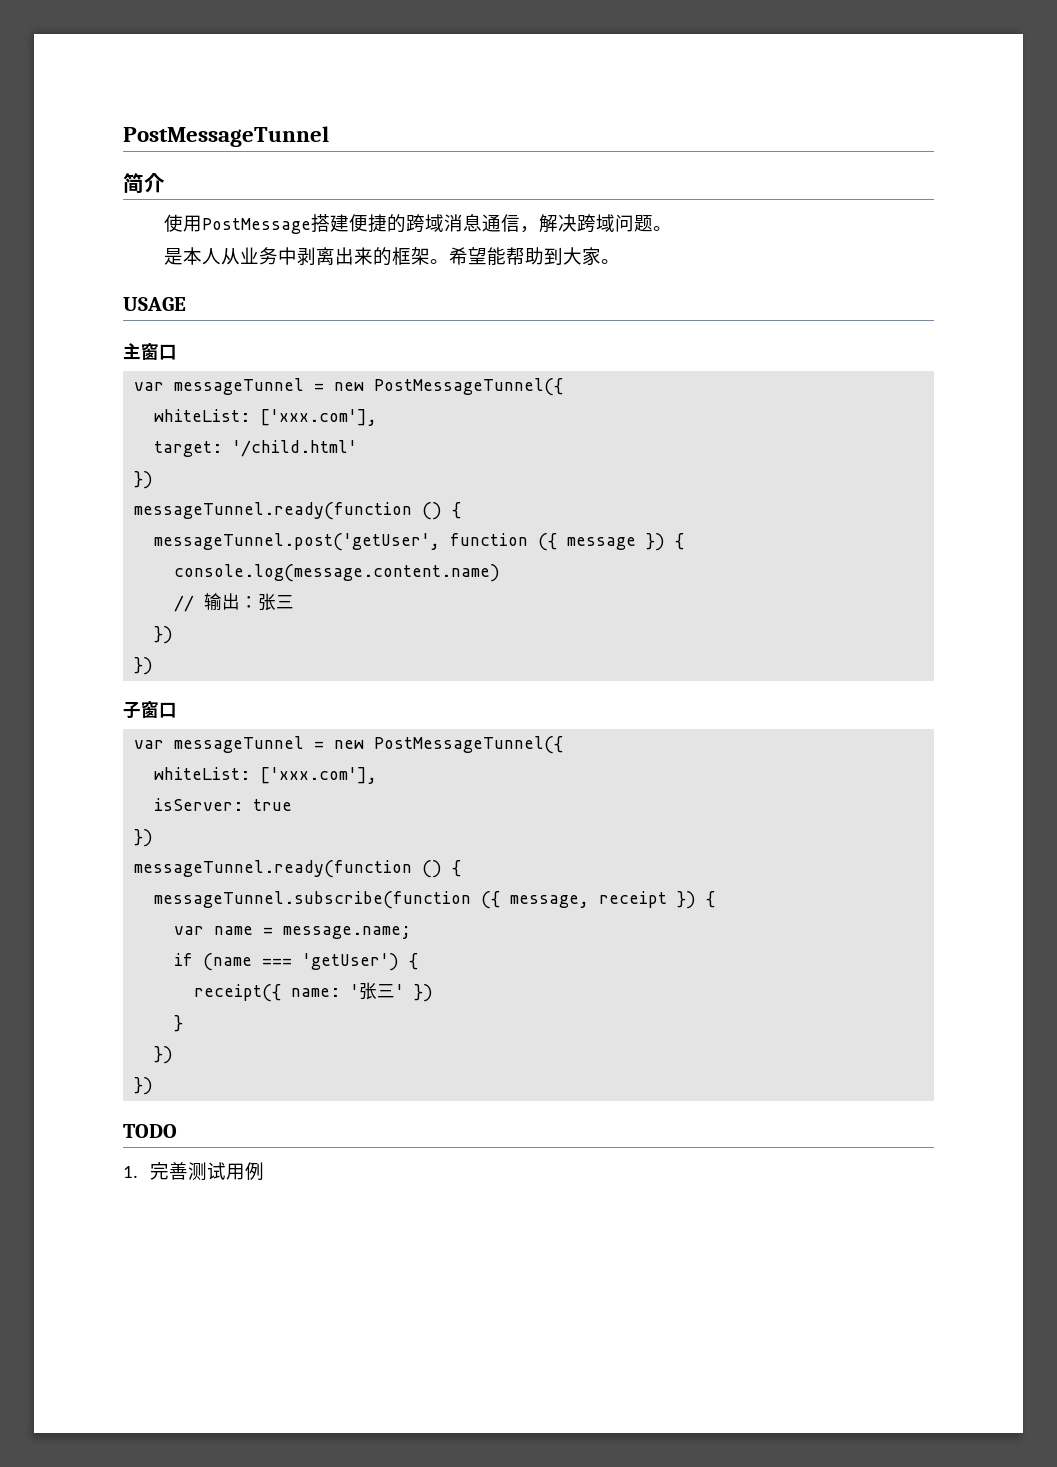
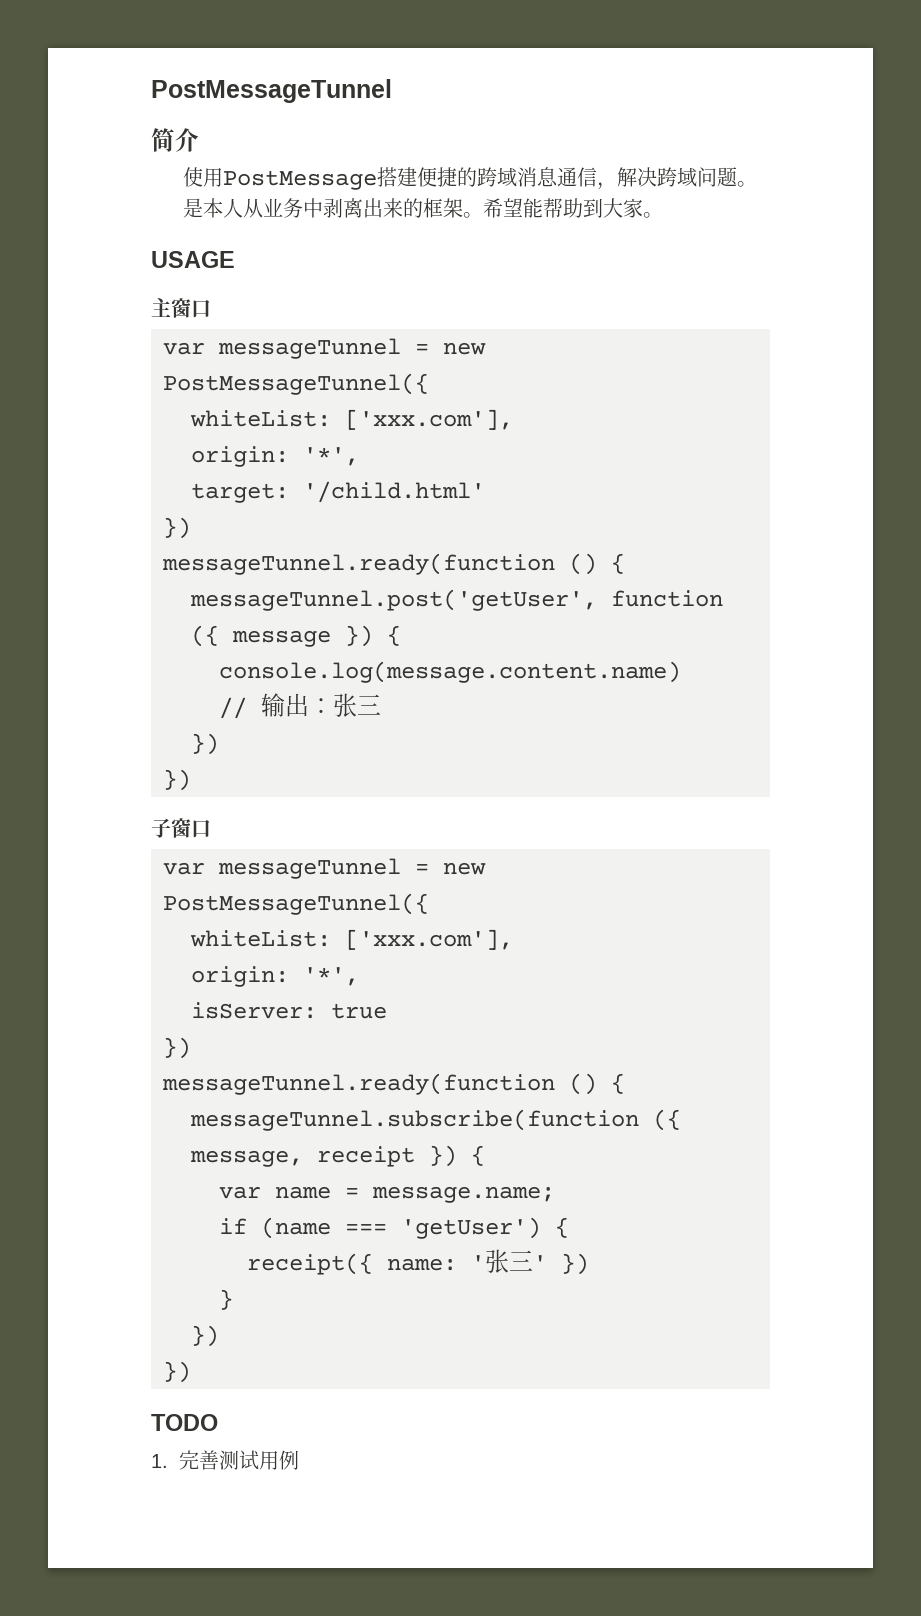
(378, 417) none -> [191,446,359,467] // origin: '*',
(378, 775) none -> [191,966,359,987] // origin: '*',

